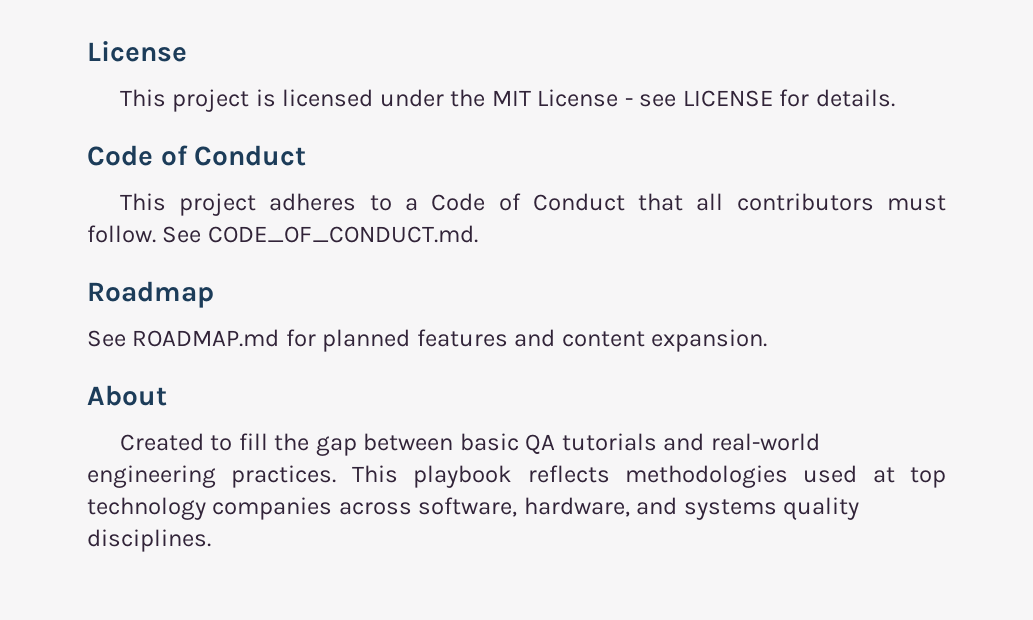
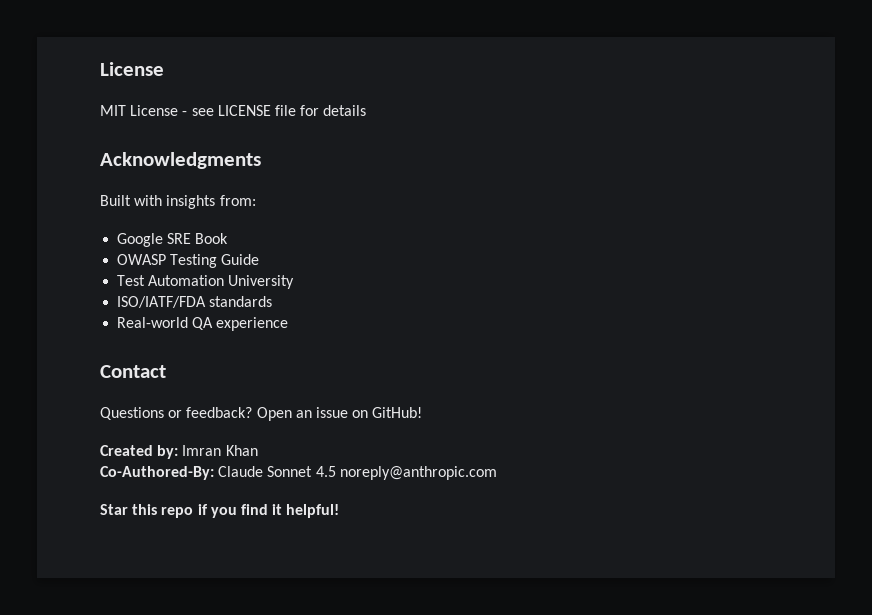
[119,89,486,112] This project is licensed under the -> (164, 69) none
[779,89,895,107] [87,145,307,166] [119,193,946,216] [87,225,478,243] [87,281,214,308] [87,329,768,352] [87,385,167,406] [119,433,820,456] [87,465,946,488] [87,497,860,520] [87,529,211,552] for details. // Code of Conduct // This project adheres to a Code of Conduct that all contributors must follow. See CODE_OF_CONDUCT.md. // Roadmap // See ROADMAP.md for planned features and content expansion. // About // Created to fill the gap between basic QA tutorials and real-world engineering practices. This playbook reflects methodologies used at top technology companies across software, hardware, and systems quality disciplines. -> [274,105,367,116] [100,152,261,169] [100,195,256,209] [117,233,229,247] [117,254,260,268] [117,275,295,289] [117,296,273,308] [117,317,289,331] [100,365,166,378] [100,407,423,421] [100,445,258,459] [100,466,497,480] [100,504,340,518] file for details // Acknowledgments // Built with insights from: // Google SRE Book // OWASP Testing Guide // Test Automation University // ISO/IATF/FDA standards // Real-world QA experience // Contact // Questions or feedback? Open an issue on GitHub! // Created by: Imran Khan // Co-Authored-By: Claude Sonnet 4.5 noreply@anthropic.com // Star this repo if you find it helpful!

